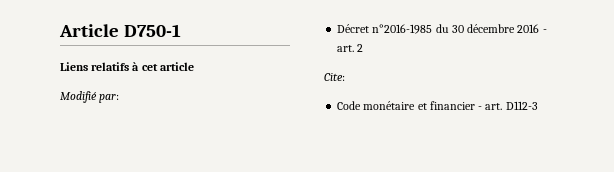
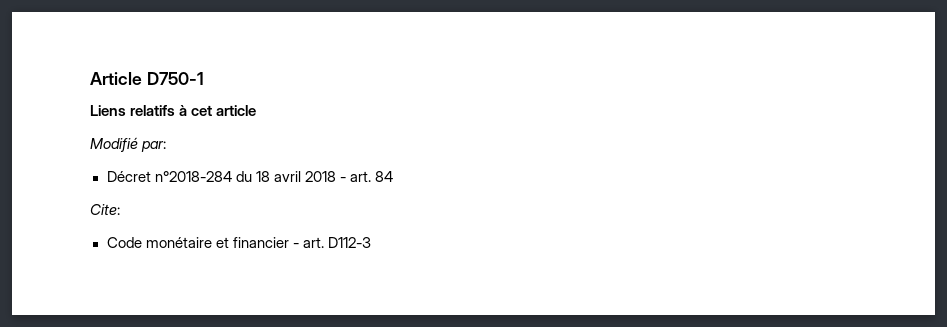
[372,24,547,34] [337,44,364,52] n°2016-1985 du 30 décembre 2016 - art. 2 -> [154,171,393,182] n°2018-284 du 18 avril 2018 - art. 84

